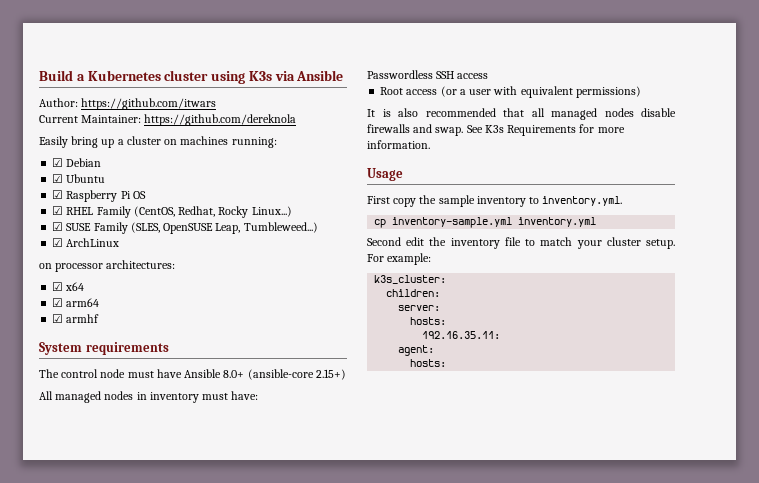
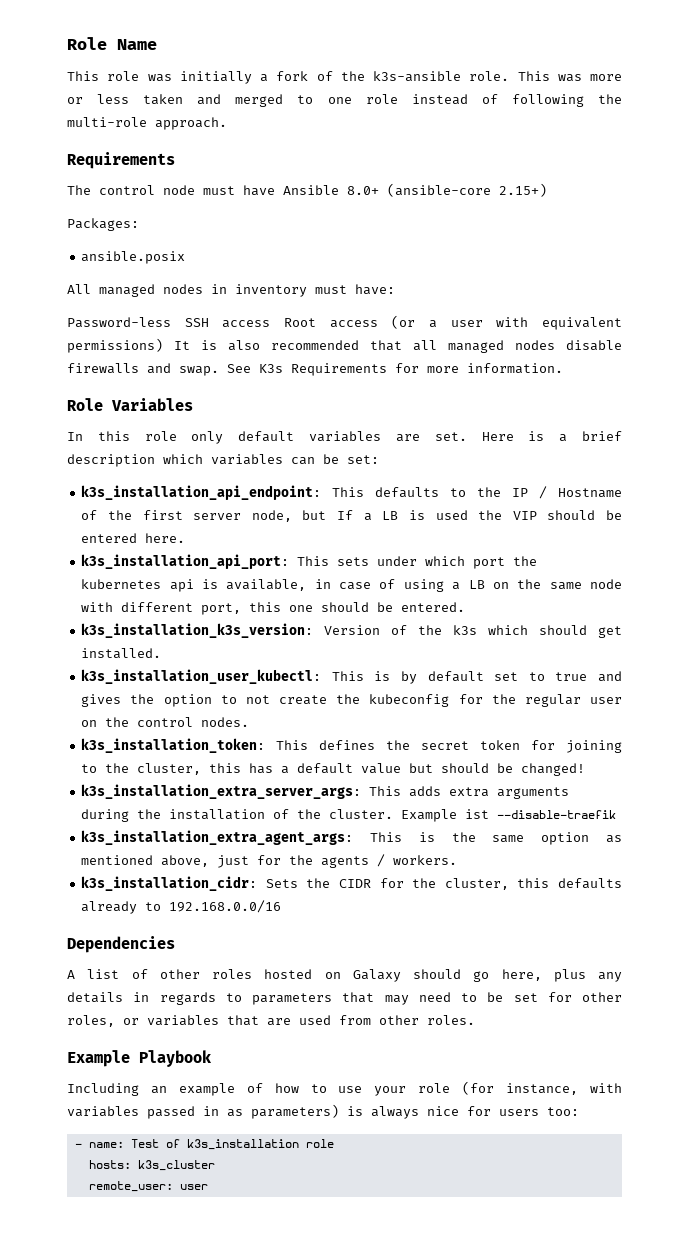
[39,70,344,84] [39,98,217,110] [39,114,297,126] [39,136,277,148] [52,158,102,167] [52,174,106,183] [52,190,146,202] [52,206,292,218] [52,222,318,234] [52,238,120,247] [39,260,176,272] [52,282,85,291] [52,298,100,307] [52,314,100,323] [39,342,169,355] Build a Kubernetes cluster using K3s via Ansible // Author: https://github.com/itwars // Current Maintainer: https://github.com/dereknola // Easily bring up a cluster on machines running: // ☑ Debian // ☑ Ubuntu // ☑ Raspberry Pi OS // ☑ RHEL Family (CentOS, Redhat, Rocky Linux...) // ☑ SUSE Family (SLES, OpenSUSE Leap, Tumbleweed...) // ☑ ArchLinux // on processor architectures: // ☑ x64 // ☑ arm64 // ☑ armhf // System requirements -> [67,37,157,50] [67,71,622,84] [67,94,622,107] [67,117,227,130] [67,152,175,169] Role Name // This role was initially a fork of the k3s-ansible role. This was more or less taken and merged to one role instead of following the multi-role approach. // Requirements
(346, 374) none -> [67,218,139,231] [81,251,186,264] // Packages: // ansible.posix
[367,70,433,79] Passwordless -> [67,317,171,328] Password-less
(489, 76) // -> (271, 324) none
(641, 92) // -> (163, 345) none
[367,168,403,181] [367,195,623,207] [374,217,597,228] [367,237,675,249] [367,253,432,265] [374,275,447,284] [386,289,441,297] [398,305,441,311] [410,317,447,325] [422,331,501,339] [398,345,435,356] [410,359,447,367] Usage // First copy the sample inventory to inventory.yml. // cp inventory-sample.yml inventory.yml // Second edit the inventory file to match your cluster setup. For example: // k3s_cluster: // children: // server: // hosts: // 192.16.35.11: // agent: // hosts: -> [67,398,193,411] [67,431,622,444] [67,454,379,467] [81,485,622,500] [81,510,622,522] [81,533,186,543] [81,554,538,569] [81,579,623,592] [81,602,466,615] [81,623,623,638] [81,648,162,659] [81,669,622,684] [81,694,623,707] [81,717,250,727] [81,738,622,753] [81,763,586,776] [81,784,570,799] [81,809,617,822] [81,830,623,845] [81,854,458,868] [81,876,622,891] [81,900,282,914] [67,936,175,953] [67,969,622,982] [67,992,622,1005] [67,1015,475,1027] [67,1050,212,1067] [67,1081,623,1096] [67,1104,579,1119] [74,1139,334,1150] [88,1160,215,1171] [88,1181,208,1192] Role Variables // In this role only default variables are set. Here is a brief description which variables can be set: // k3s_installation_api_endpoint: This defaults to the IP / Hostname of the first server node, but If a LB is used the VIP should be entered here. // k3s_installation_api_port: This sets under which port the kubernetes api is available, in case of using a LB on the same node with different port, this one should be entered. // k3s_installation_k3s_version: Version of the k3s which should get installed. // k3s_installation_user_kubectl: This is by default set to true and gives the option to not create the kubeconfig for the regular user on the control nodes. // k3s_installation_token: This defines the secret token for joining to the cluster, this has a default value but should be changed! // k3s_installation_extra_server_args: This adds extra arguments during the installation of the cluster. Example ist --disable-traefik // k3s_installation_extra_agent_args: This is the same option as mentioned above, just for the agents / workers. // k3s_installation_cidr: Sets the CIDR for the cluster, this defaults already to 192.168.0.0/16 // Dependencies // A list of other roles hosted on Galaxy should go here, plus any details in regards to parameters that may need to be set for other roles, or variables that are used from other roles. // Example Playbook // Including an example of how to use your role (for instance, with variables passed in as parameters) is always nice for users too: // - name: Test of k3s_installation role // hosts: k3s_cluster // remote_user: user

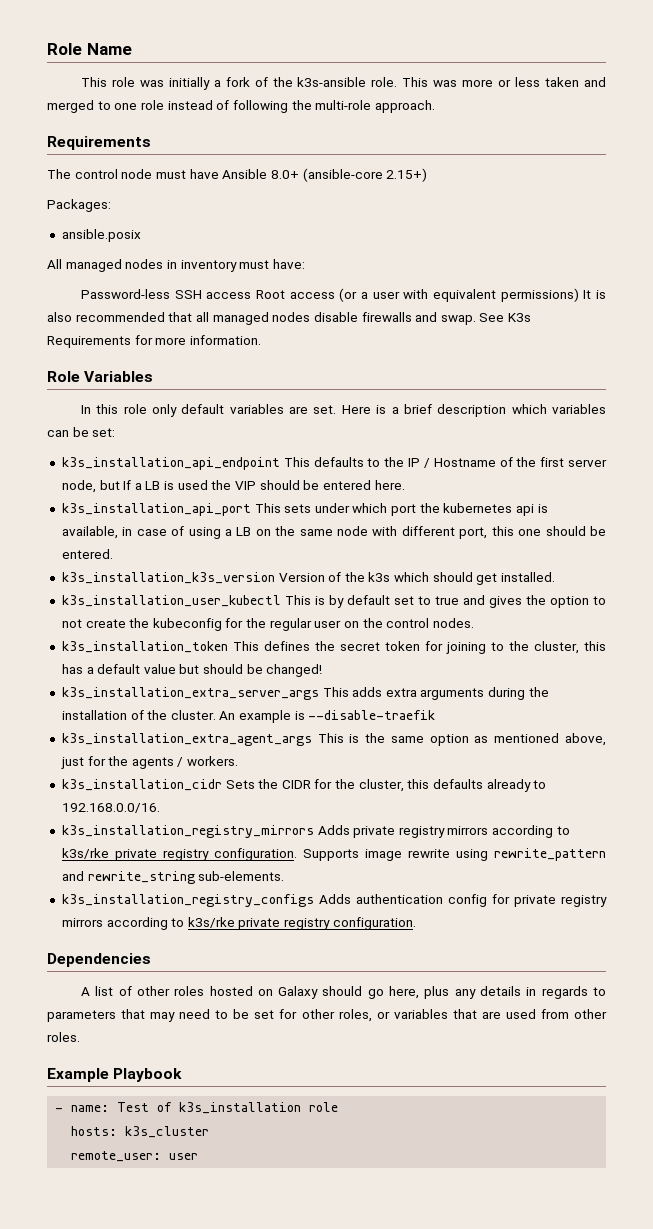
[81,485,322,500] k3s_installation_api_endpoint: -> [61,457,280,470] k3s_installation_api_endpoint
[81,554,290,569] k3s_installation_api_port: -> [61,503,251,516] k3s_installation_api_port
[81,623,314,638] k3s_installation_k3s_version: -> [61,572,275,584] k3s_installation_k3s_version
[81,669,322,684] k3s_installation_user_kubectl: -> [61,595,281,607] k3s_installation_user_kubectl
[81,738,266,753] k3s_installation_token: -> [61,641,228,653] k3s_installation_token
[81,784,362,799] k3s_installation_extra_server_args: -> [61,687,319,700] k3s_installation_extra_server_args
[401,809,490,822] Example ist -> [219,710,305,723] An example is
[81,830,354,845] k3s_installation_extra_agent_args: -> [61,733,312,746] k3s_installation_extra_agent_args
[81,876,258,891] k3s_installation_cidr: -> [61,779,222,791] k3s_installation_cidr
[169,900,282,913] 192.168.0.0/16 -> [61,803,160,813] [61,825,570,838] [61,848,606,861] [61,871,285,884] [61,894,607,907] [61,917,416,930] 192.168.0.0/16. // k3s_installation_registry_mirrors Adds private registry mirrors according to k3s/rke private registry configuration. Supports image rewrite using rewrite_pattern and rewrite_string sub-elements. // k3s_installation_registry_configs Adds authentication config for private registry mirrors according to k3s/rke private registry configuration.
[67,1081,623,1096] [67,1104,579,1119] // Including an example of how to use your role (for instance, with variables passed in as parameters) is always nice for users too: -> (183, 1075) none

